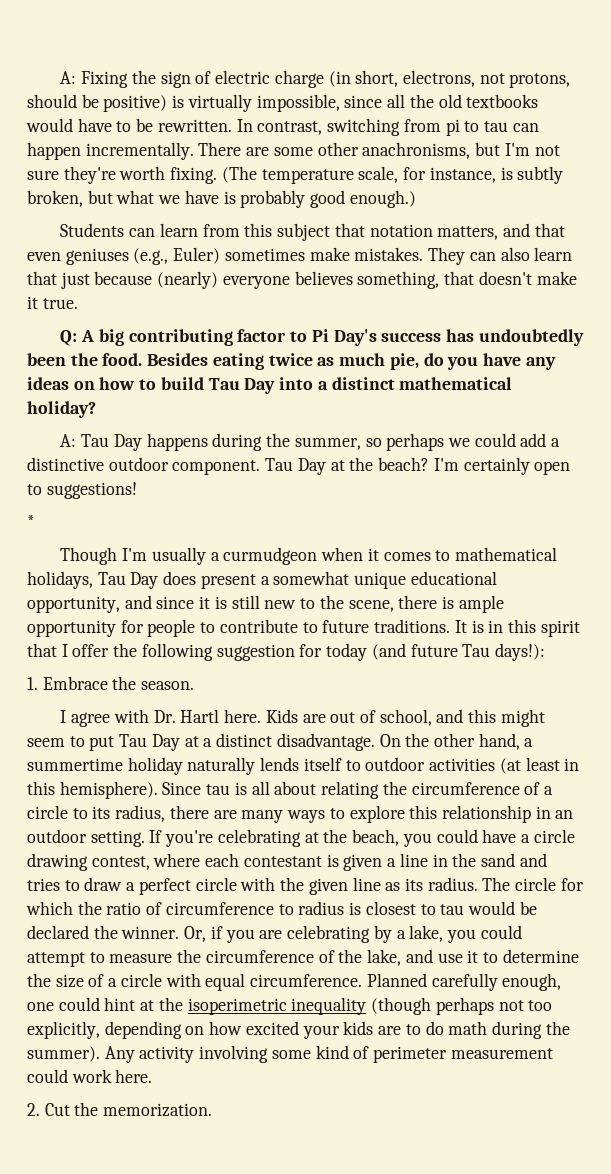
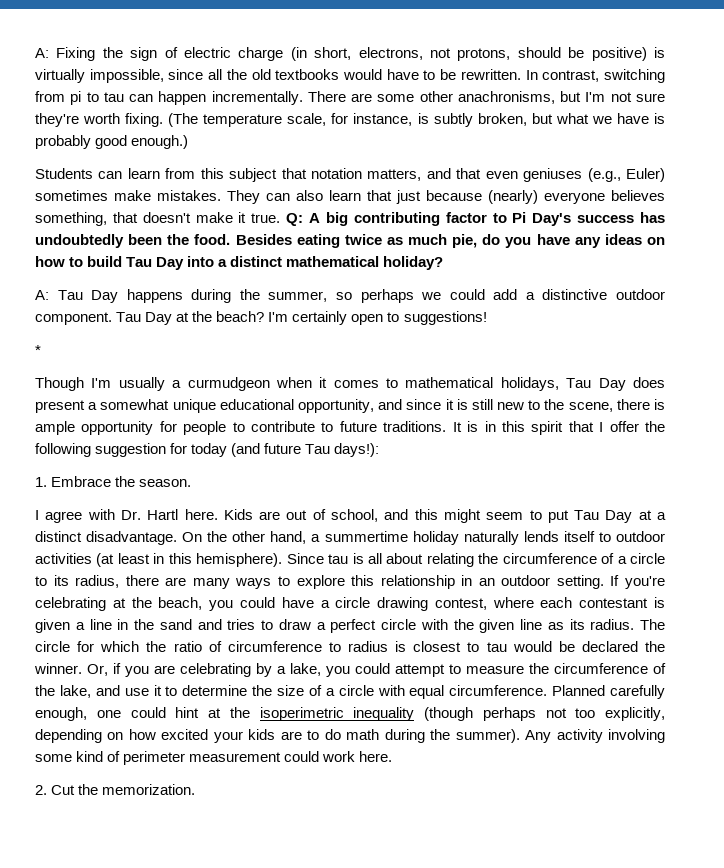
(78, 303) // -> (281, 218) none

